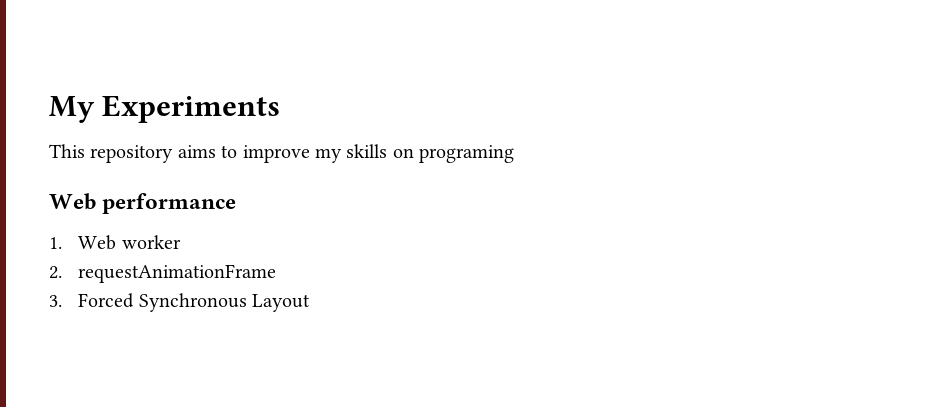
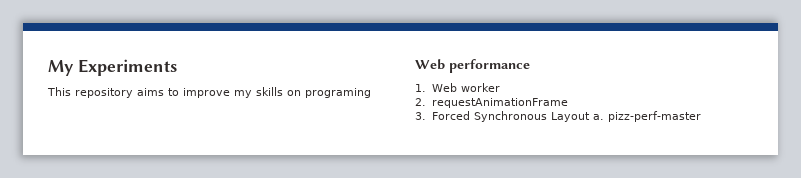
(310, 303) none -> [592,111,701,122] a. pizz-perf-master

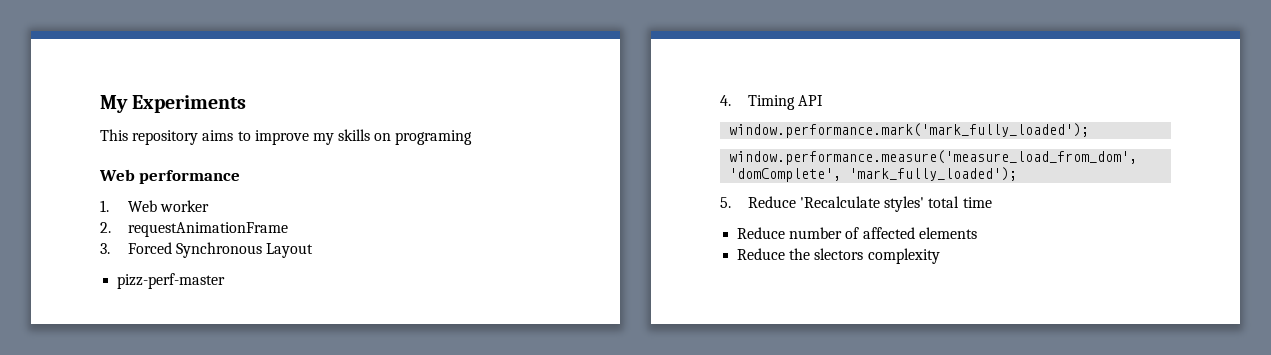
[592,114,604,120] a. -> (314, 250) //
(701, 116) none -> [720,95,824,110] [729,123,1090,138] [729,150,1138,165] [729,167,1018,182] [720,196,992,212] [737,227,977,239] [737,248,940,264] // 4. Timing API // window.performance.mark('mark_fully_loaded'); // window.performance.measure('measure_load_from_dom', 'domComplete', 'mark_fully_loaded'); // 5. Reduce 'Recalculate styles' total time // Reduce number of affected elements // Reduce the slectors complexity

